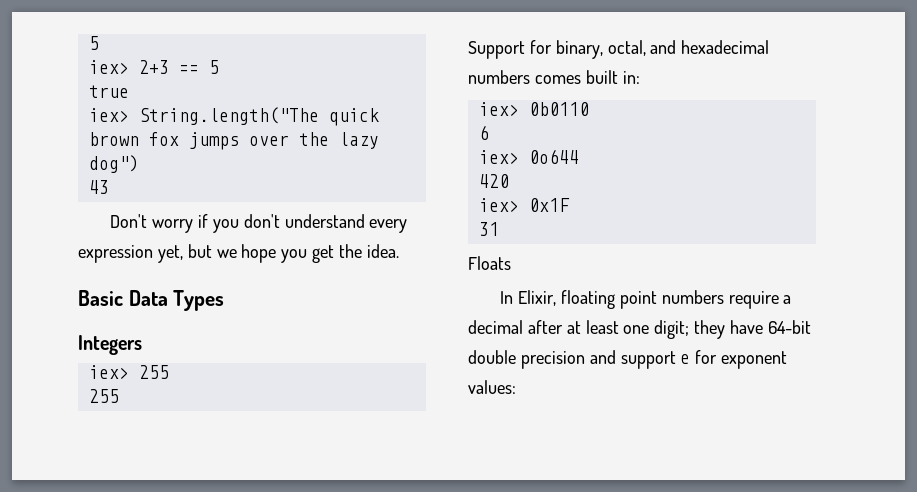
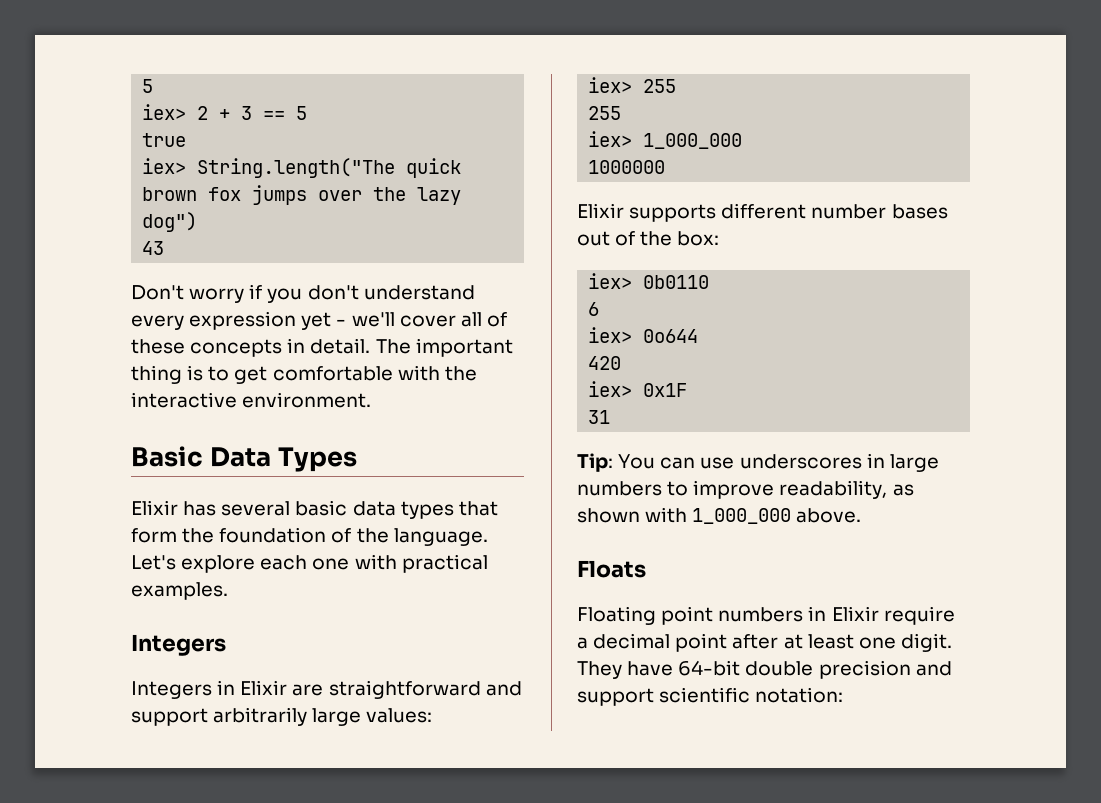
[138,60,169,74] 2+3 -> [197,106,253,120] 2 + 3
[157,244,399,263] [78,290,225,311] [78,335,142,355] [88,365,169,379] [88,389,119,403] [468,40,770,59] [468,70,640,84] yet, but we hope you get the idea. // Basic Data Types // Integers // iex> 255 // 255 // Support for binary, octal, and hexadecimal numbers comes built in: -> [301,312,507,330] [131,338,513,357] [131,365,477,384] [131,392,372,408] [131,446,357,472] [131,500,498,519] [131,527,488,546] [131,554,488,573] [131,582,228,600] [131,634,226,656] [131,680,522,699] [131,707,433,726] [588,77,677,93] [588,106,622,120] [588,131,743,149] [588,160,666,174] [577,203,948,222] [577,231,720,246] yet - we'll cover all of these concepts in detail. The important thing is to get comfortable with the interactive environment. // Basic Data Types // Elixir has several basic data types that form the foundation of the language. Let's explore each one with practical examples. // Integers // Integers in Elixir are straightforward and support arbitrarily large values: // iex> 255 // 255 // iex> 1_000_000 // 1000000 // Elixir supports different number bases out of the box:
[468,256,511,270] [500,290,724,309] Floats // In Elixir, floating point numbers -> [577,453,939,472] [577,480,914,499] [577,507,862,524] [577,560,646,578] [577,606,879,625] Tip: You can use underscores in large numbers to improve readability, as shown with 1_000_000 above. // Floats // Floating point numbers in Elixir
(523, 327) none -> [675,633,728,652] point
[654,320,726,339] digit; they -> [900,633,952,652] [577,661,622,679] digit. They
[680,350,788,369] [468,380,516,394] e for exponent values: -> [659,687,844,703] scientific notation:

